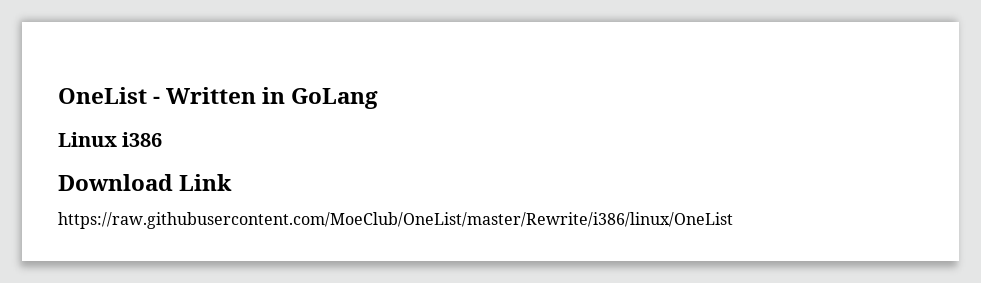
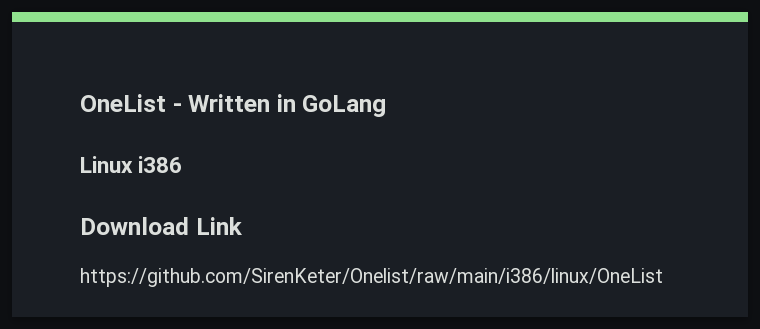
[58,212,733,229] https://raw.githubusercontent.com/MoeClub/OneList/master/Rewrite/i386/linux/OneList -> [80,268,663,287] https://github.com/SirenKeter/Onelist/raw/main/i386/linux/OneList

